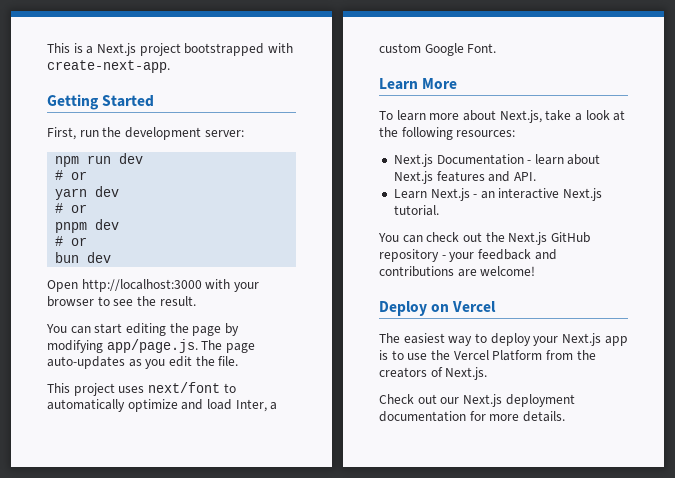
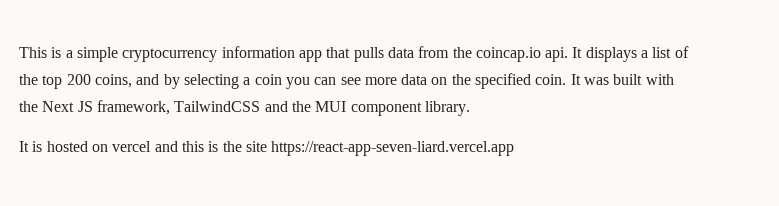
[96,43,293,56] [47,60,170,73] [47,94,155,110] [47,127,244,140] [55,153,144,167] [55,170,88,180] [55,186,120,200] [55,203,88,213] [55,219,120,233] [55,236,88,246] [55,252,112,263] [47,279,259,292] [47,296,196,307] [46,323,239,336] [47,339,255,353] [47,356,239,369] [47,382,236,396] [47,399,278,412] [379,43,497,56] [379,78,458,90] [379,110,626,123] [379,127,516,140] [393,154,601,167] [393,171,536,184] [393,188,603,201] [393,205,439,216] [378,232,590,245] [379,249,557,262] [379,266,536,277] [379,301,497,316] [379,333,628,346] [379,350,596,361] [379,367,488,380] [379,394,575,407] [379,411,565,422] Next.js project bootstrapped with create-next-app. // Getting Started // First, run the development server: // npm run dev // # or // yarn dev // # or // pnpm dev // # or // bun dev // Open http://localhost:3000 with your browser to see the result. // You can start editing the page by modifying app/page.js. The page auto-updates as you edit the file. // This project uses next/font to automatically optimize and load Inter, a custom Google Font. // Learn More // To learn more about Next.js, take a look at the following resources: // Next.js Documentation - learn about Next.js features and API. // Learn Next.js - an interactive Next.js tutorial. // You can check out the Next.js GitHub repository - your feedback and contributions are welcome! // Deploy on Vercel // The easiest way to deploy your Next.js app is to use the Vercel Platform from the creators of Next.js. // Check out our Next.js deployment documentation for more details. -> [76,46,689,62] [19,73,674,89] [19,100,470,116] [19,141,515,156] simple cryptocurrency information app that pulls data from the coincap.io api. It displays a list of the top 200 coins, and by selecting a coin you can see more data on the specified coin. It was built with the Next JS framework, TailwindCSS and the MUI component library. // It is hosted on vercel and this is the site https://react-app-seven-liard.vercel.app

